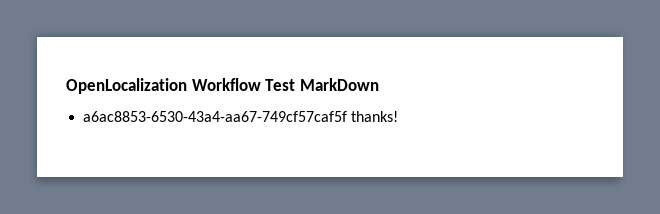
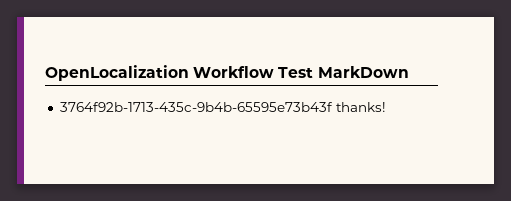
[83,111,348,122] a6ac8853-6530-43a4-aa67-749cf57caf5f -> [59,102,333,112] 3764f92b-1713-435c-9b4b-65595e73b43f

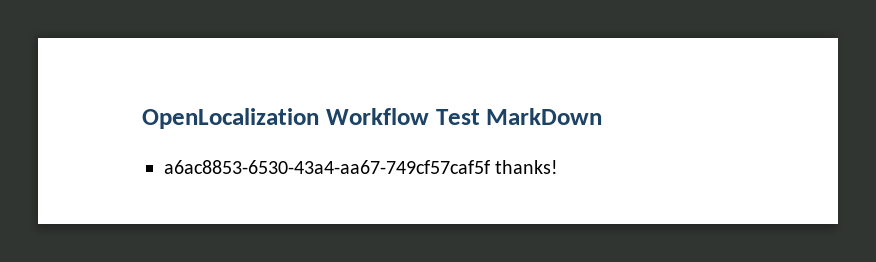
[59,102,333,112] 3764f92b-1713-435c-9b4b-65595e73b43f -> [164,160,490,174] a6ac8853-6530-43a4-aa67-749cf57caf5f

